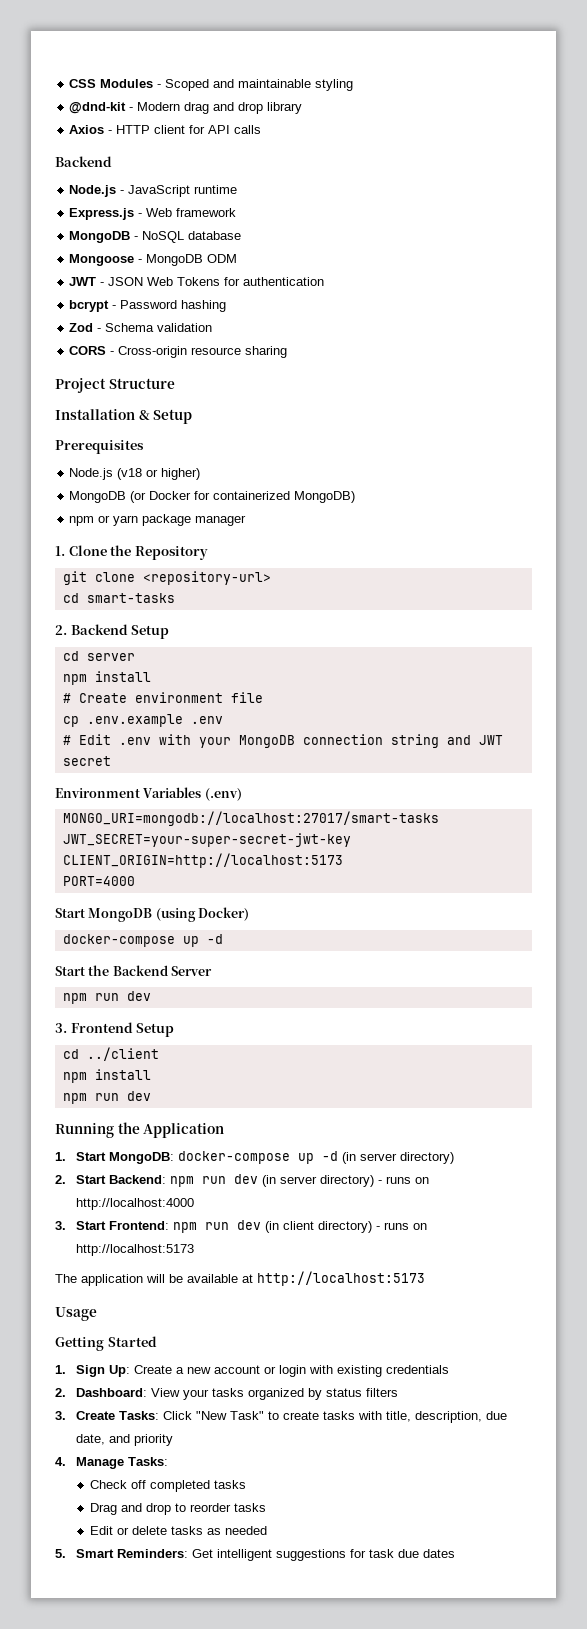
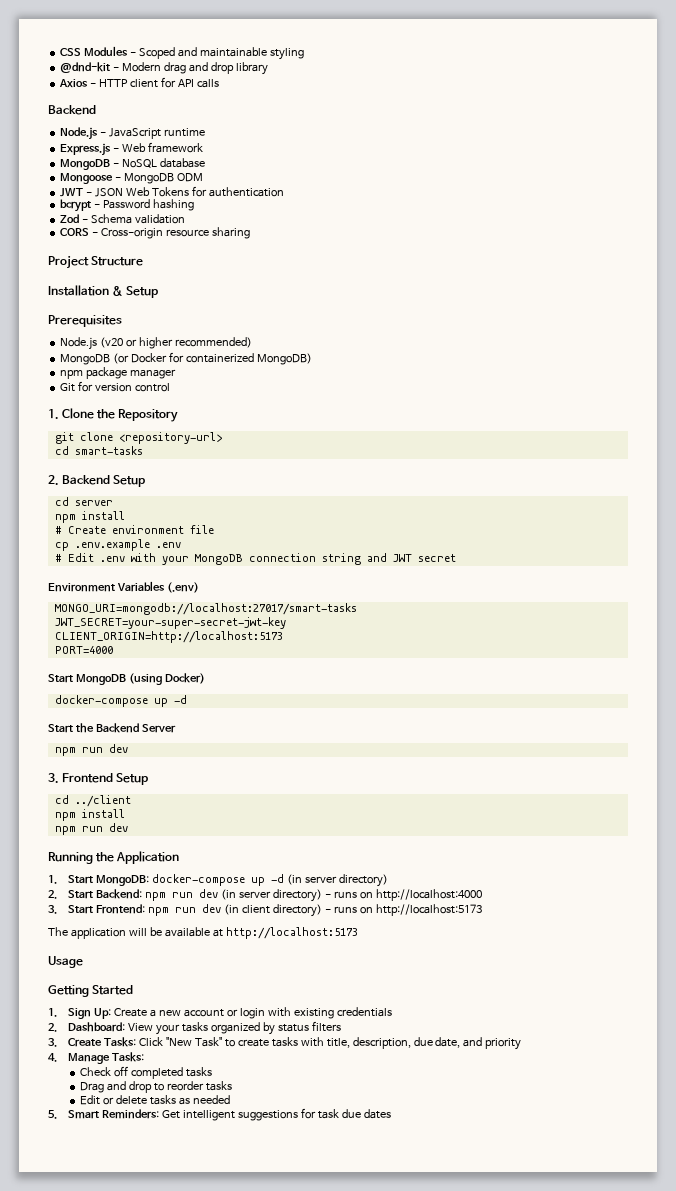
[117,468,201,480] (v18 or higher) -> [100,337,252,349] (v20 or higher recommended)
[98,515,139,526] or yarn -> (84, 374) none
(247, 520) none -> [60,381,171,392] // Git for version control

